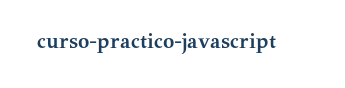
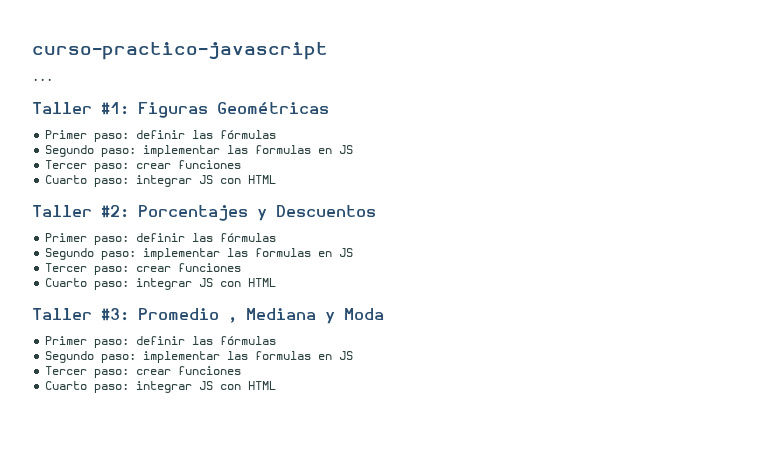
(276, 43) none -> [32,78,53,81] [32,102,329,118] [45,130,277,142] [45,145,354,157] [45,160,242,172] [45,175,277,187] [32,205,376,221] [45,233,277,245] [45,248,354,260] [45,263,242,275] [45,278,277,290] [32,308,384,324] [45,336,277,348] [45,351,354,363] [45,366,242,378] [45,381,277,393] // ... // Taller #1: Figuras Geométricas // Primer paso: definir las fórmulas // Segundo paso: implementar las formulas en JS // Tercer paso: crear funciones // Cuarto paso: integrar JS con HTML // Taller #2: Porcentajes y Descuentos // Primer paso: definir las fórmulas // Segundo paso: implementar las formulas en JS // Tercer paso: crear funciones // Cuarto paso: integrar JS con HTML // Taller #3: Promedio , Mediana y Moda // Primer paso: definir las fórmulas // Segundo paso: implementar las formulas en JS // Tercer paso: crear funciones // Cuarto paso: integrar JS con HTML

